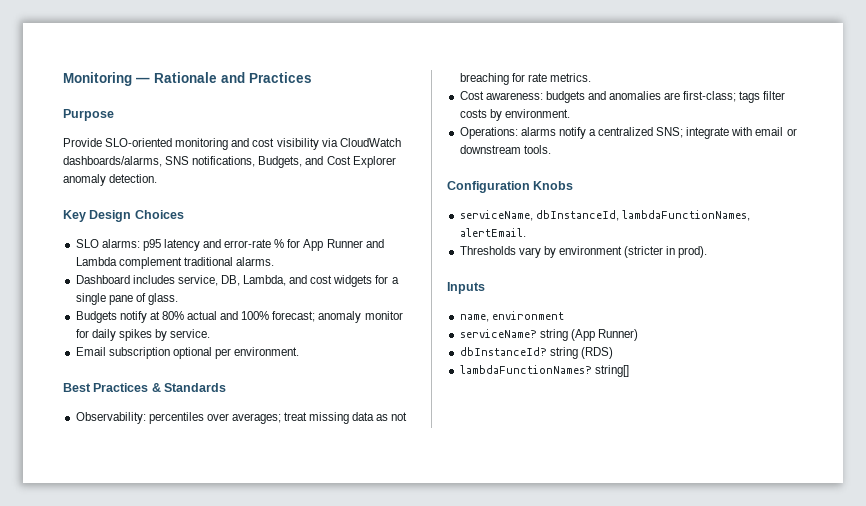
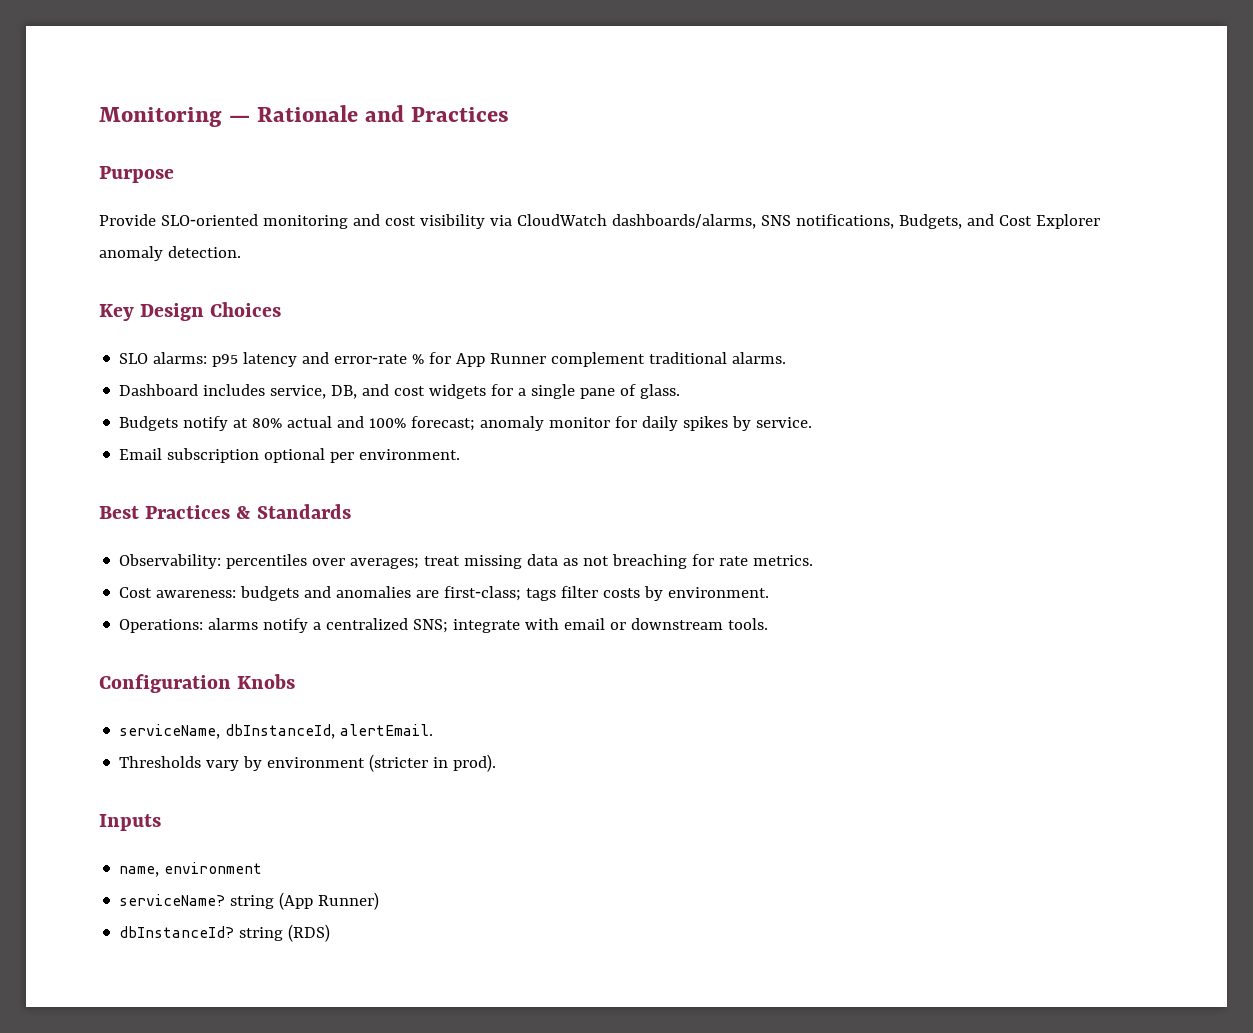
[365,239,384,248] [75,257,117,266] and Lambda -> (547, 358) none
[243,275,287,286] Lambda, -> (358, 392) none
[621,210,750,221] lambdaFunctionNames, -> (336, 731) none
[459,365,629,377] // lambdaFunctionNames? string[] -> (331, 933) none

